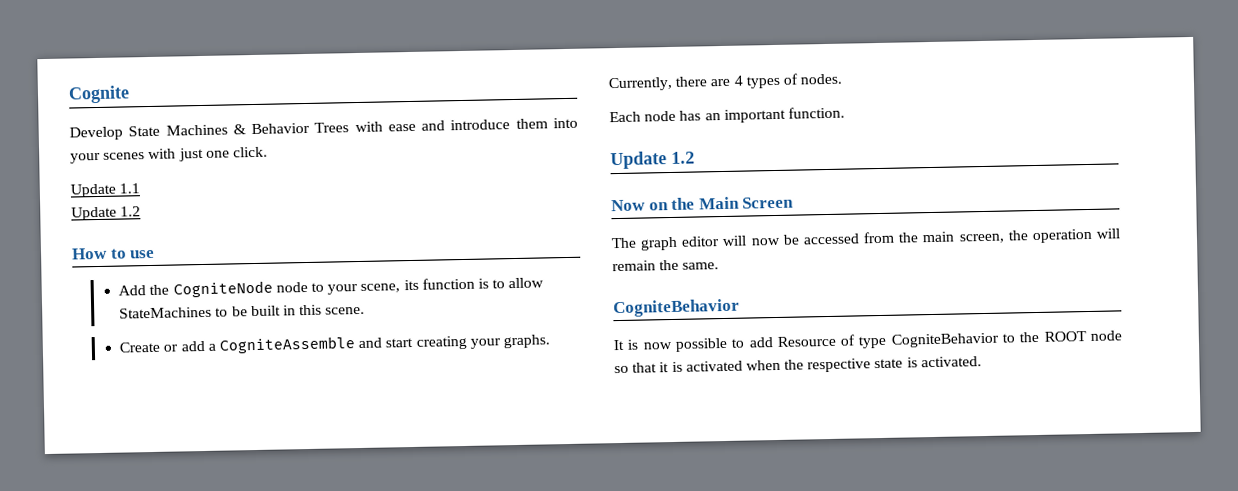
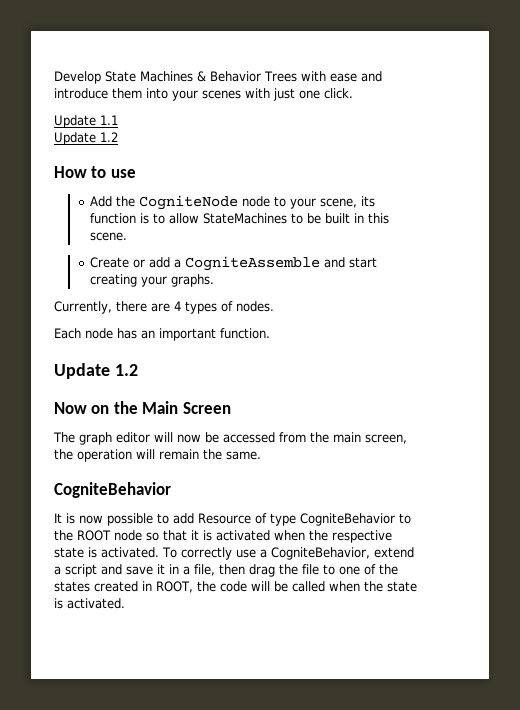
[68,85,130,104] Cognite // -> (54, 77) none
(982, 362) none -> [162,547,414,560] [54,564,398,577] [54,581,417,593] [54,598,125,609] To correctly use a CogniteBehavior, extend a script and save it in a file, then drag the file to one of the states created in ROOT, the code will be called when the state is activated.

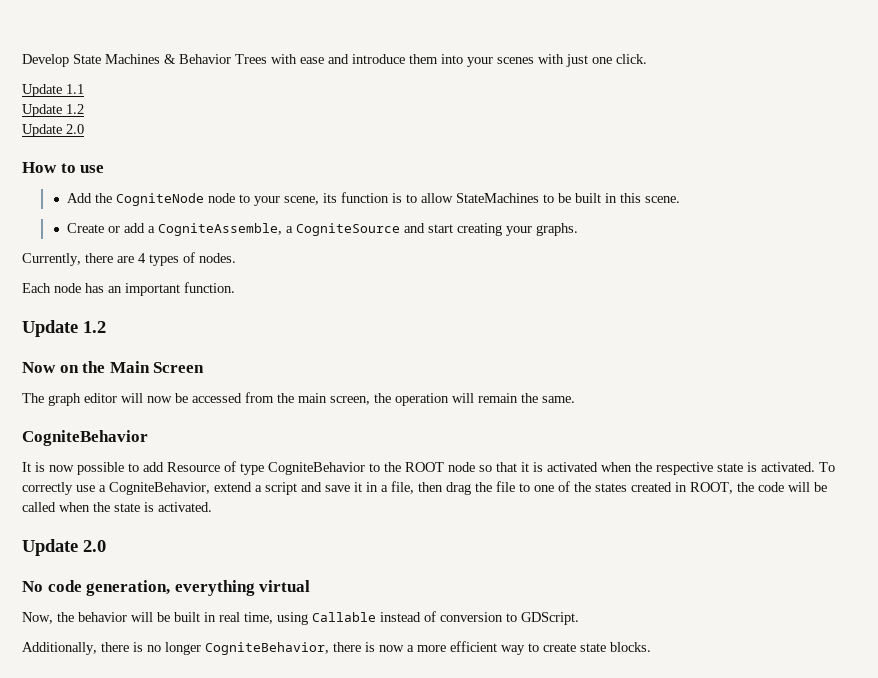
(118, 137) none -> [22,124,84,137] // Update 2.0
[185,256,321,271] CogniteAssemble -> [157,223,400,236] CogniteAssemble, a CogniteSource
(125, 603) none -> [22,539,106,556] [22,580,311,596] [22,611,579,625] [22,641,651,655] // Update 2.0 // No code generation, everything virtual // Now, the behavior will be built in real time, using Callable instead of conversion to GDScript. // Additionally, there is no longer CogniteBehavior, there is now a more efficient way to create state blocks.

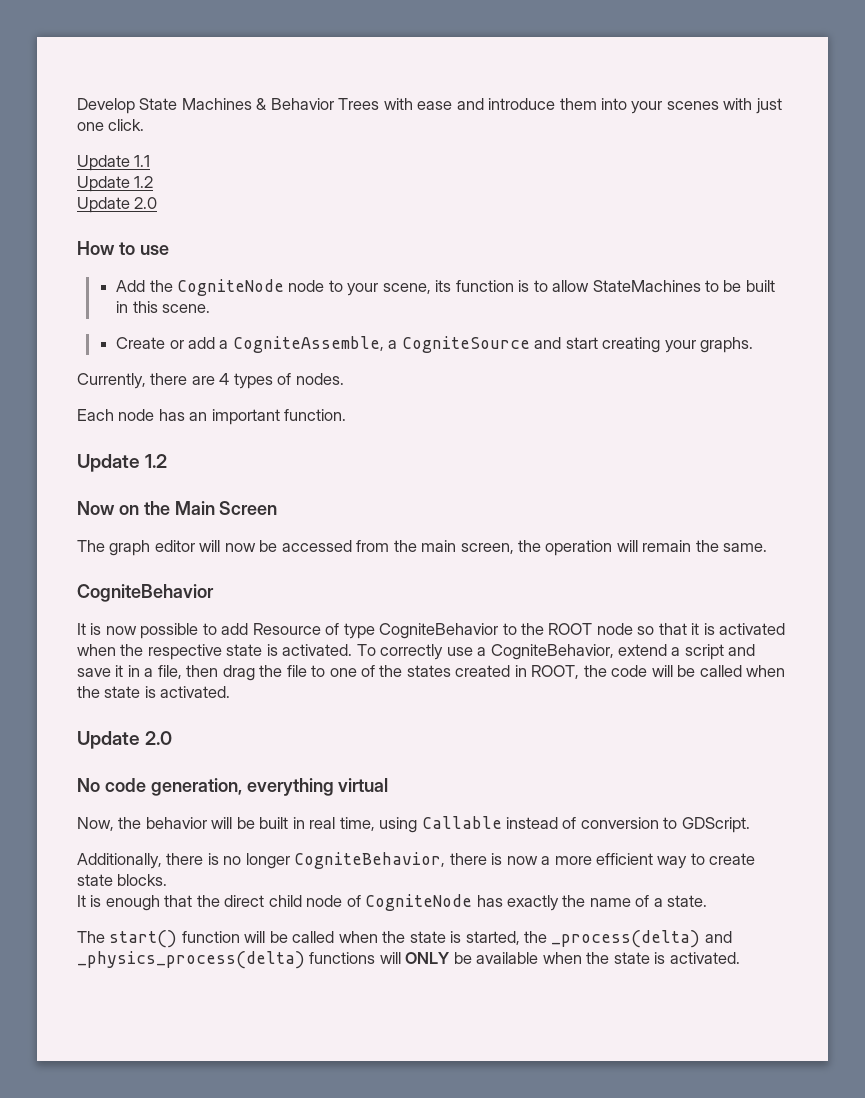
(651, 647) none -> [77,894,708,911] [77,930,732,948] [77,951,740,969] // It is enough that the direct child node of CogniteNode has exactly the name of a state. // The start() function will be called when the state is started, the _process(delta) and _physics_process(delta) functions will ONLY be available when the state is activated.

